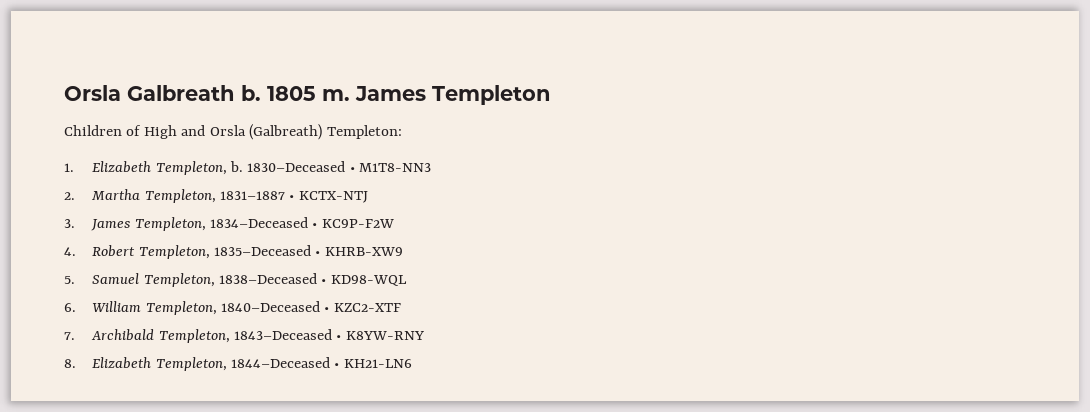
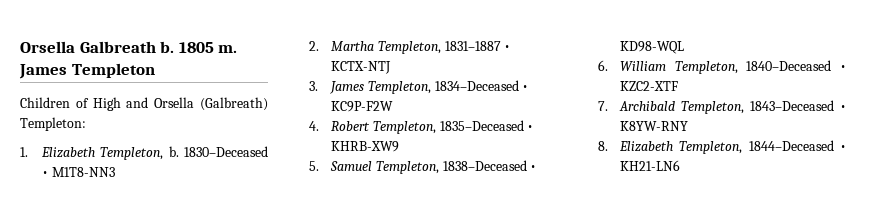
[64,85,121,101] Orsla -> [20,41,75,53] Orsella
[209,125,246,136] Orsla -> [154,97,195,108] Orsella

